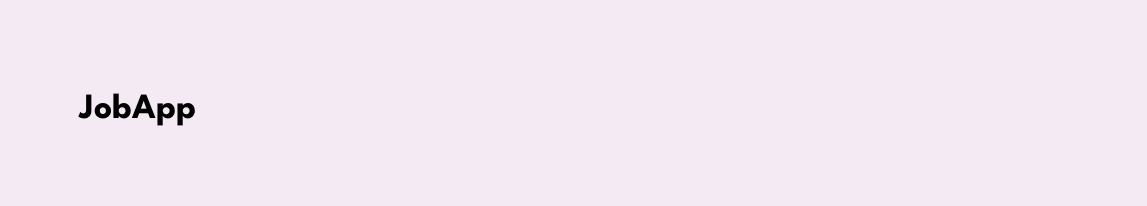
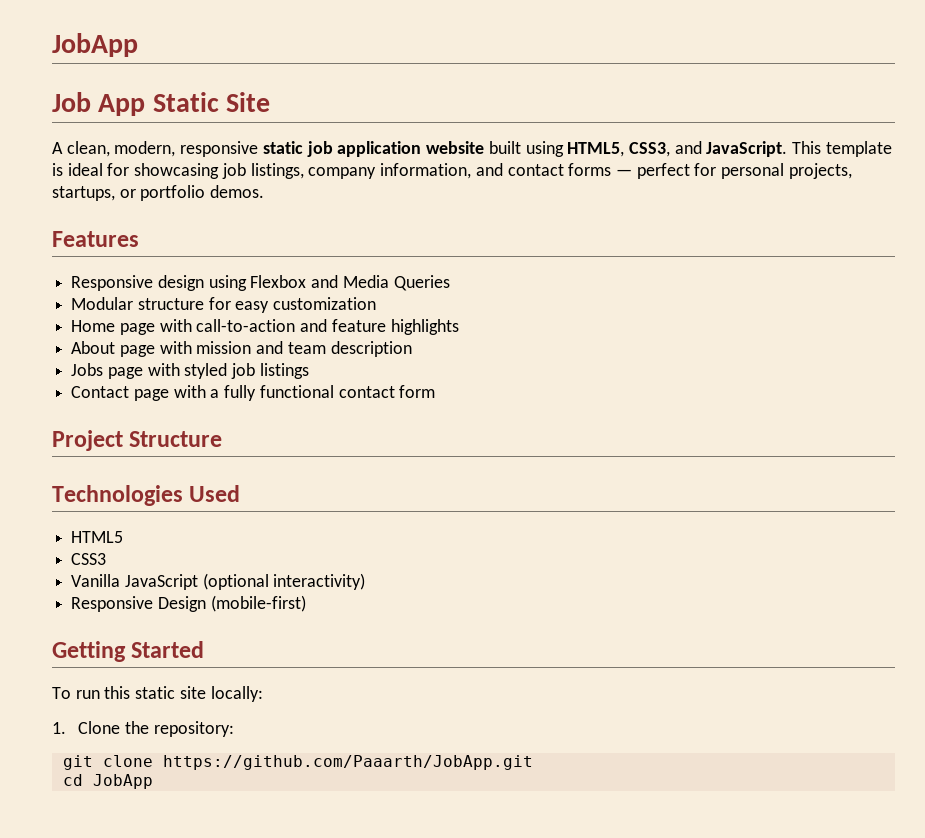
[78,93,196,126] JobApp -> [52,33,138,57] [52,92,271,116] [52,141,892,157] [52,163,852,179] [52,185,265,201] [52,231,139,247] [71,275,450,291] [71,297,377,313] [71,319,459,335] [71,341,412,357] [71,363,309,379] [71,385,436,401] [52,430,223,451] [52,485,241,506] [71,531,124,543] [71,553,107,565] [71,573,366,590] [71,595,306,612] [52,641,205,662] [52,686,263,702] [52,721,234,737] [62,755,533,770] [62,774,153,789] JobApp // Job App Static Site // A clean, modern, responsive static job application website built using HTML5, CSS3, and JavaScript. This template is ideal for showcasing job listings, company information, and contact forms — perfect for personal projects, startups, or portfolio demos. // Features // Responsive design using Flexbox and Media Queries // Modular structure for easy customization // Home page with call-to-action and feature highlights // About page with mission and team description // Jobs page with styled job listings // Contact page with a fully functional contact form // Project Structure // Technologies Used // HTML5 // CSS3 // Vanilla JavaScript (optional interactivity) // Responsive Design (mobile-first) // Getting Started // To run this static site locally: // 1. Clone the repository: // git clone https://github.com/Paaarth/JobApp.git // cd JobApp

